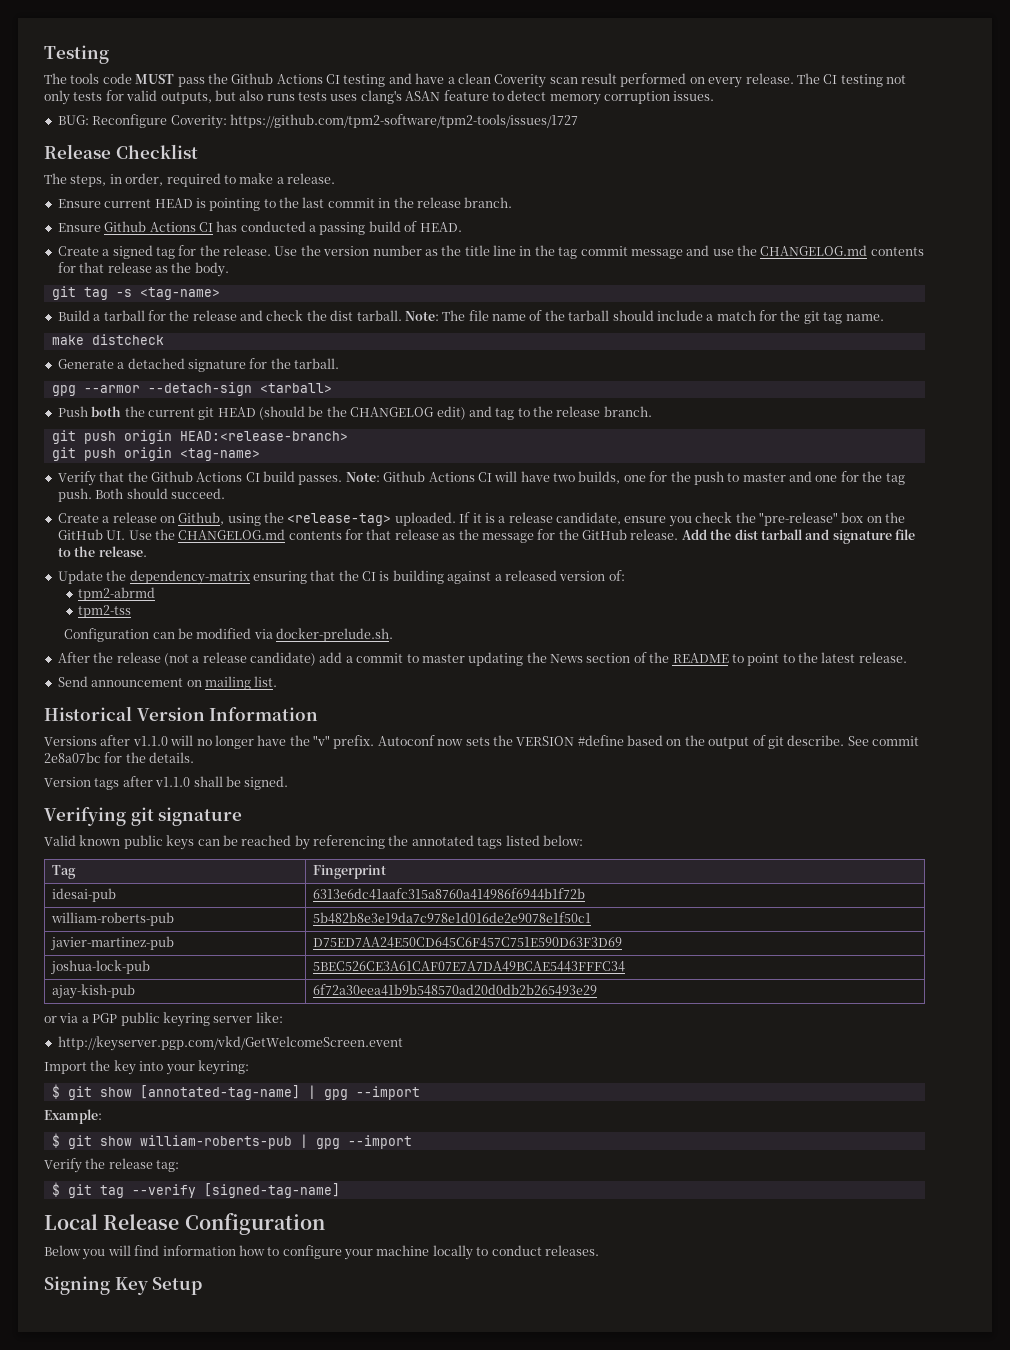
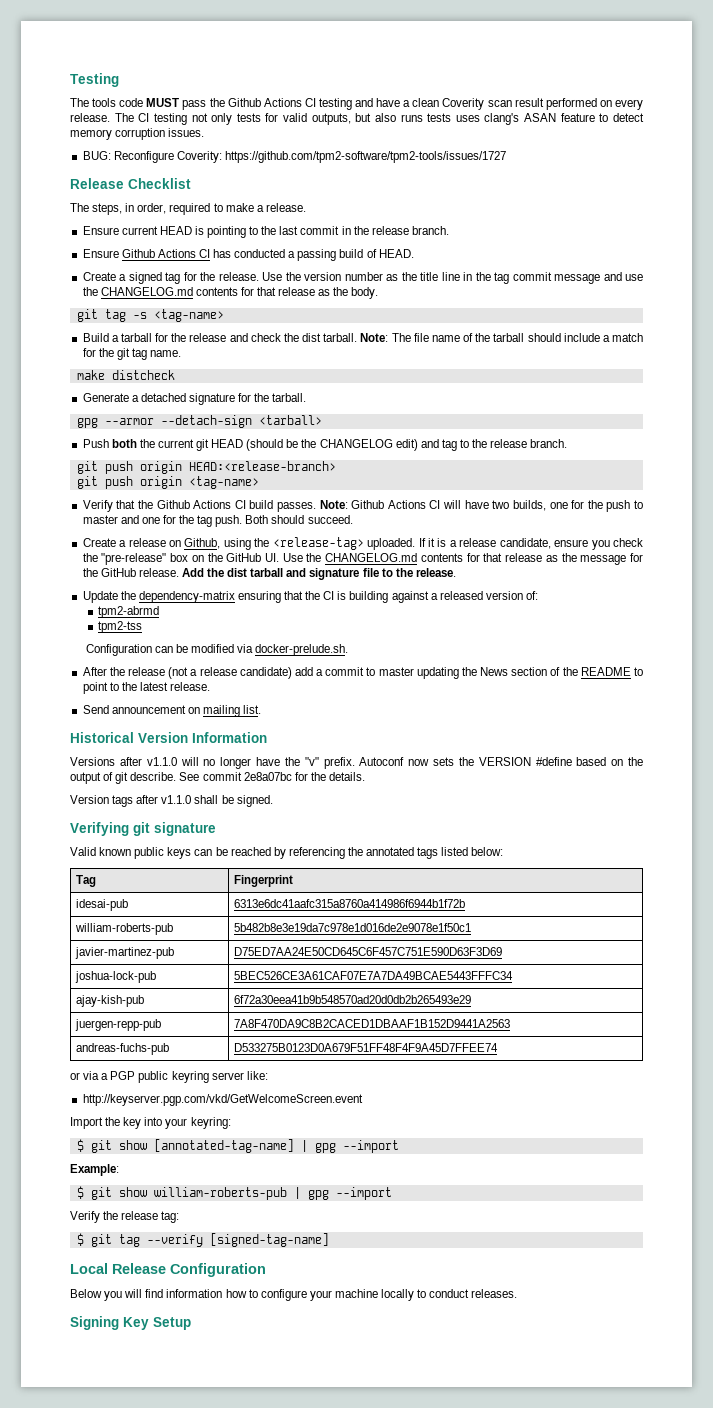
(598, 990) none -> [75,1019,162,1031] [234,1019,511,1028] [76,1043,170,1055] [234,1043,499,1052] // juergen-repp-pub | 7A8F470DA9C8B2CACED1DBAAF1B152D9441A2563 // andreas-fuchs-pub | D533275B0123D0A679F51FF48F4F9A45D7FFEE74

